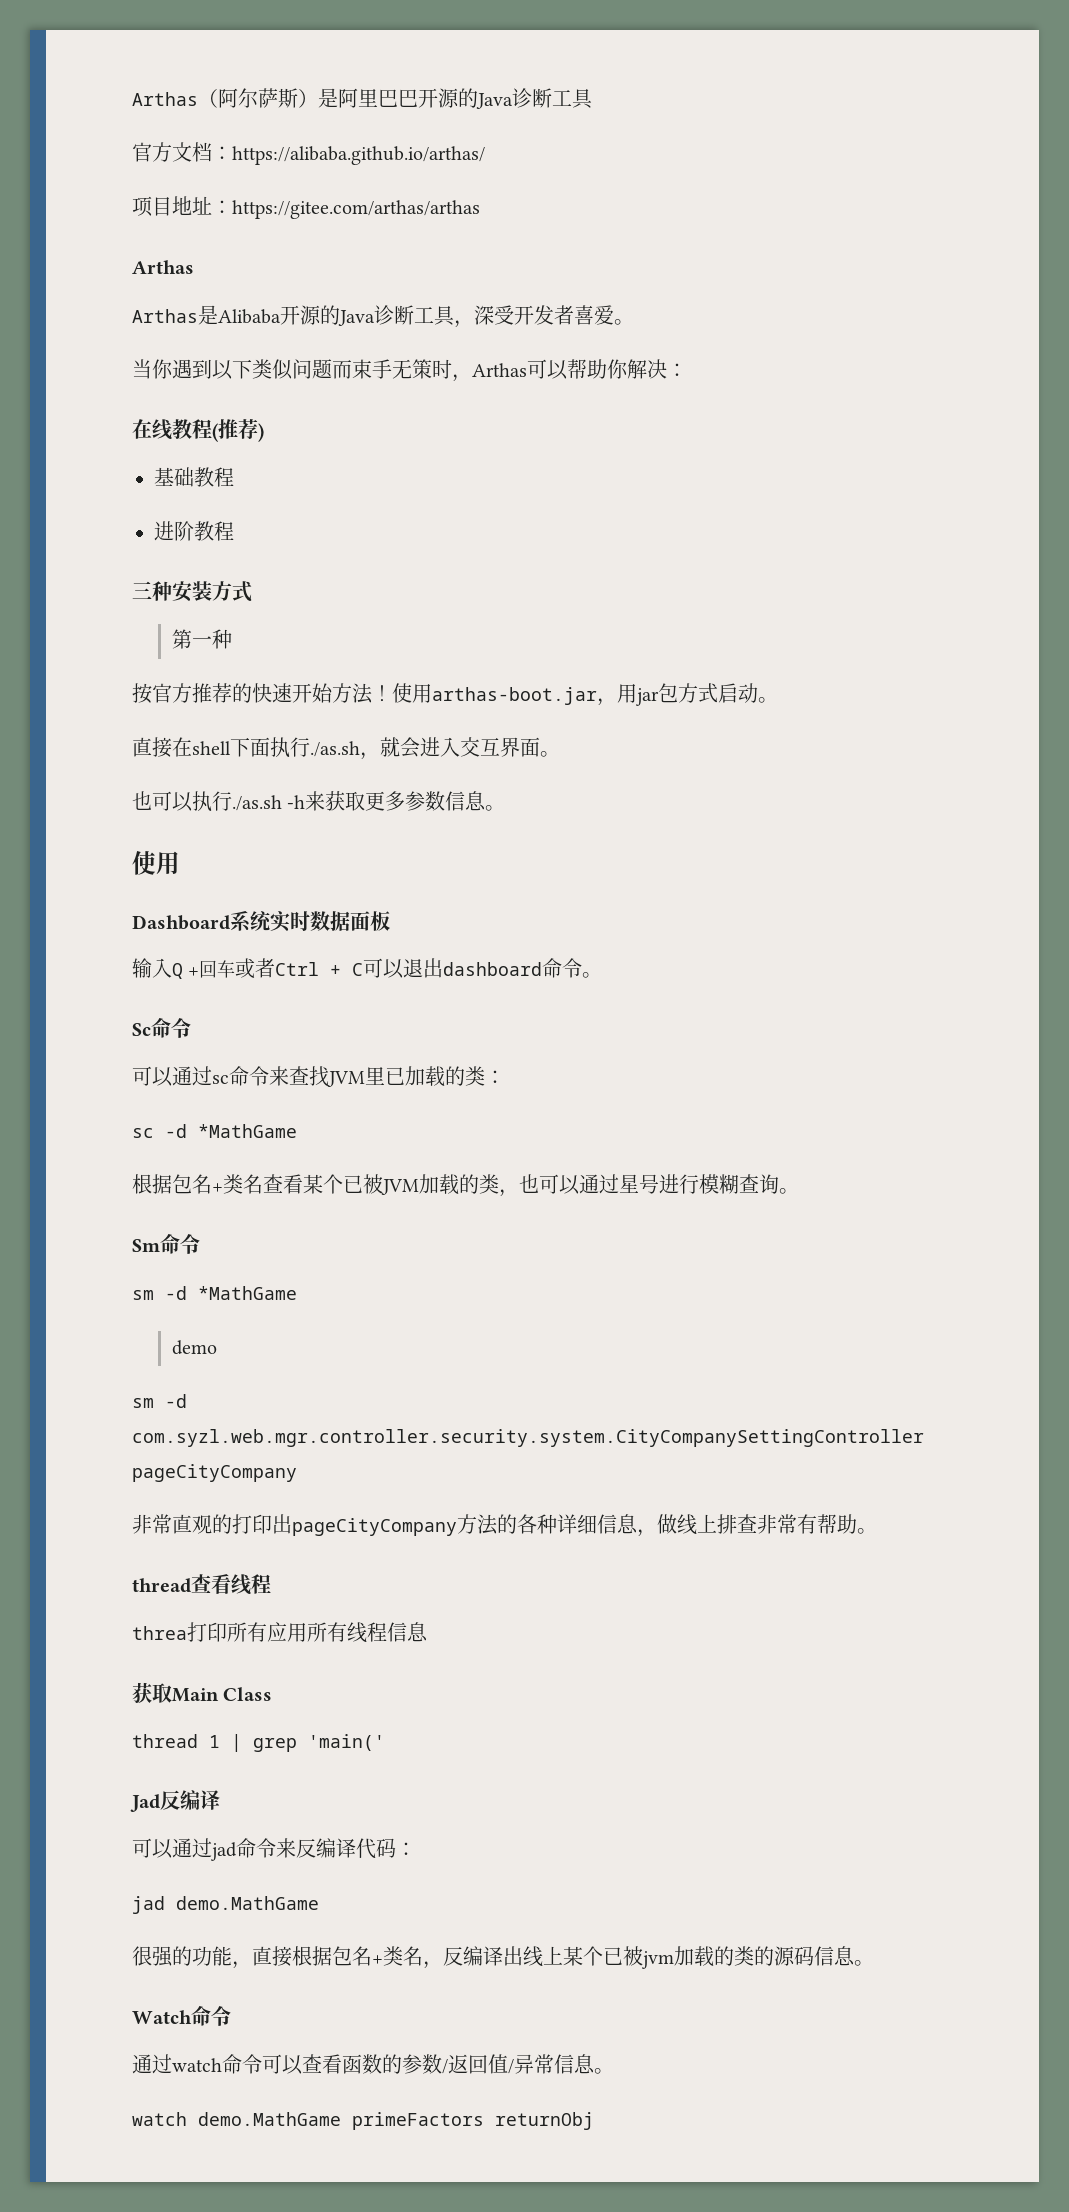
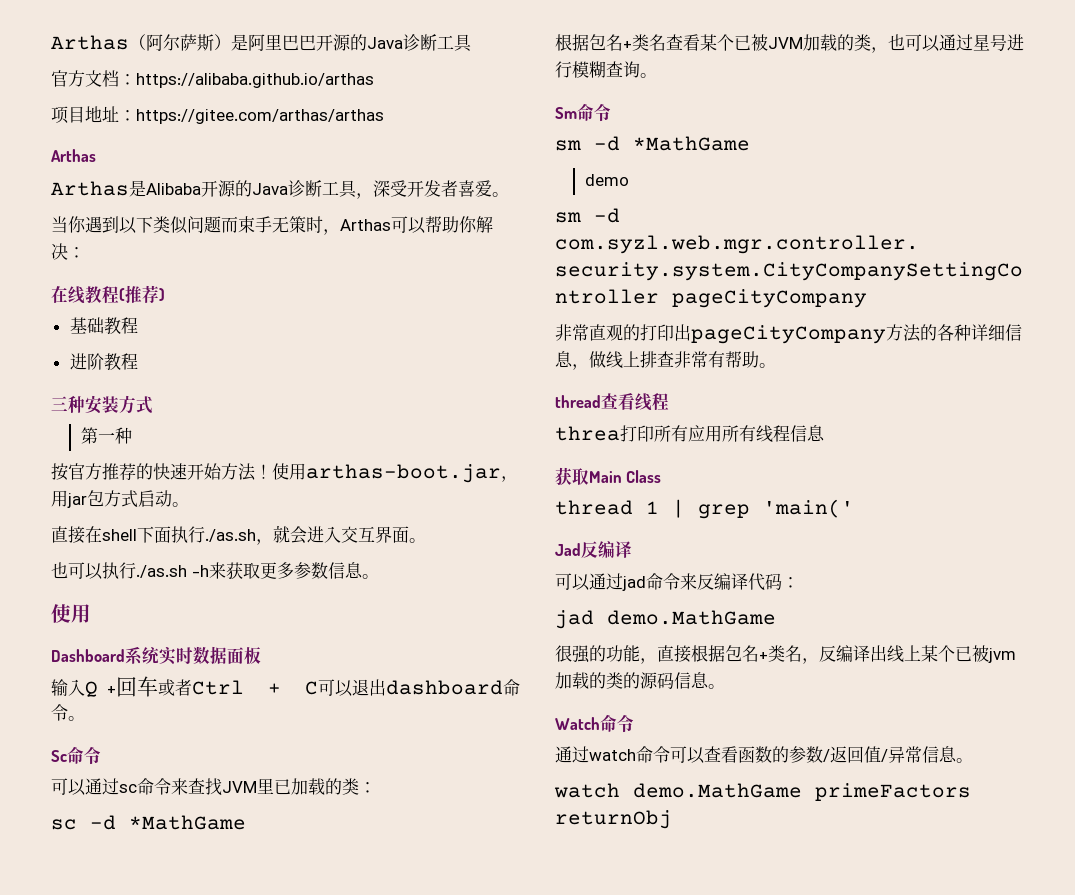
[232,146,485,165] https://alibaba.github.io/arthas/ -> [136,73,374,88] https://alibaba.github.io/arthas

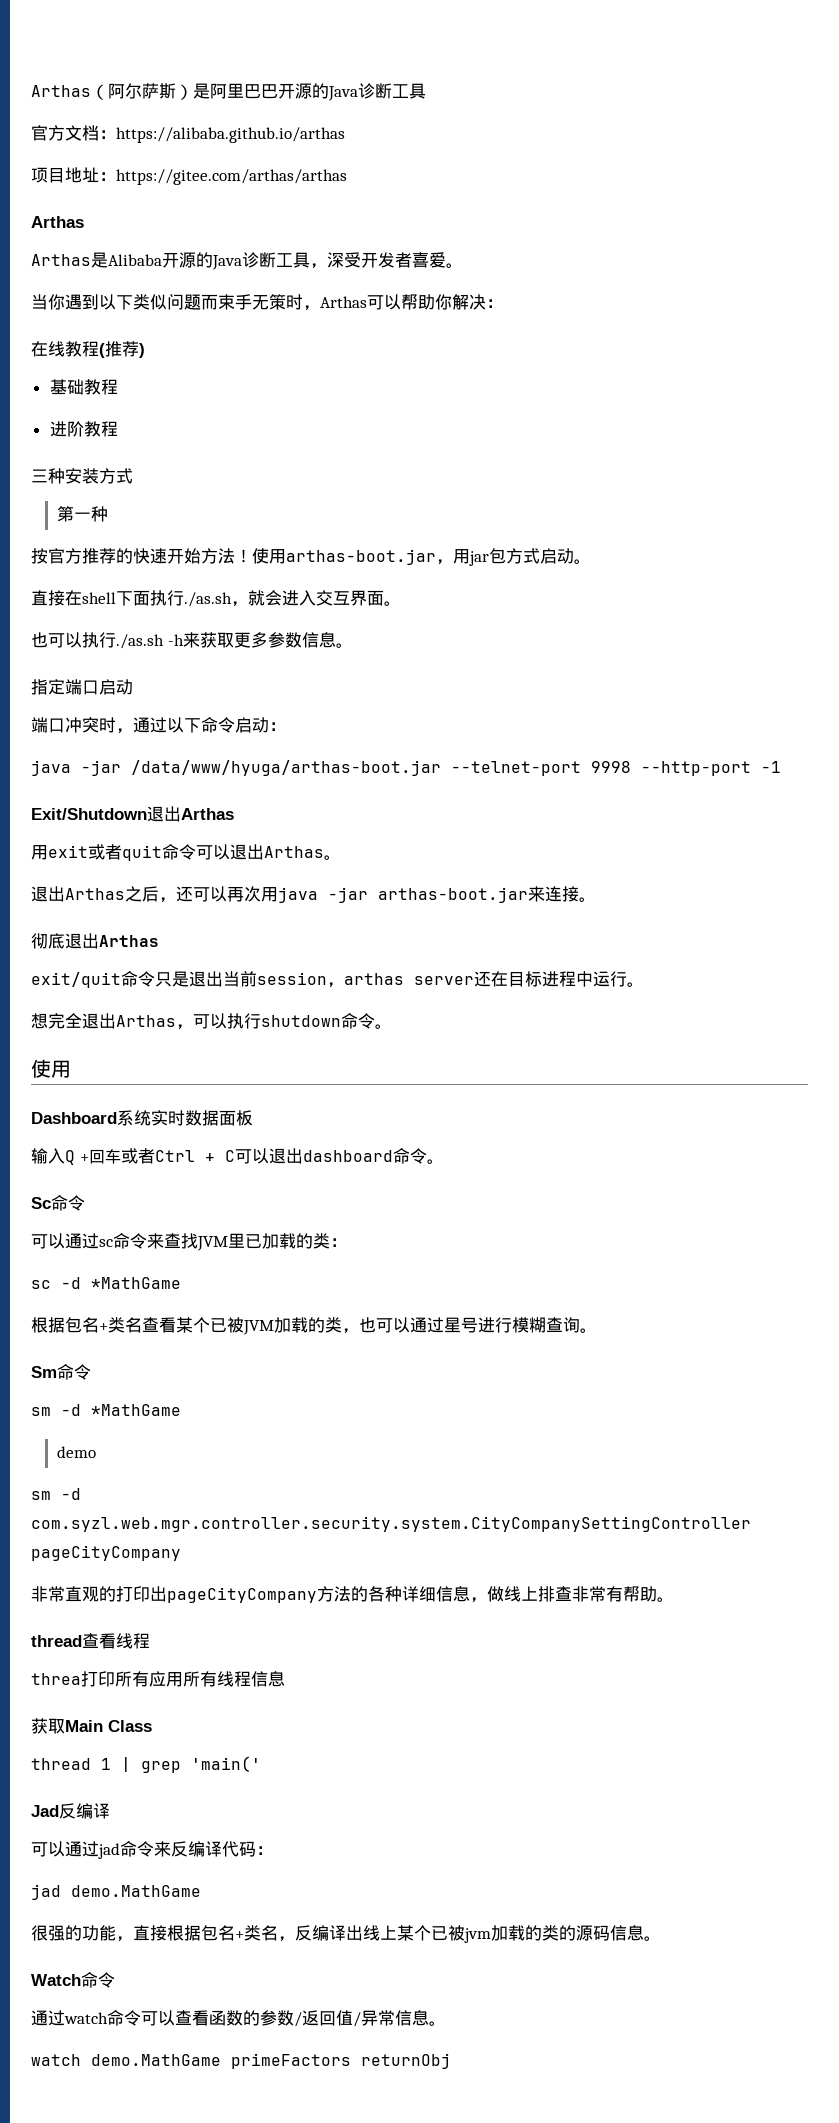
(379, 576) none -> [31,679,133,695] [31,717,286,734] [31,760,781,776] [31,806,234,822] [31,844,341,861] [31,886,596,903] [31,933,159,949] [31,971,644,988] [31,1013,392,1030] // 指定端口启动 // 端口冲突时，通过以下命令启动： // java -jar /data/www/hyuga/arthas-boot.jar --telnet-port 9998 --http-port -1 // Exit/Shutdown退出Arthas // 用exit或者quit命令可以退出Arthas。 // 退出Arthas之后，还可以再次用java -jar arthas-boot.jar来连接。 // 彻底退出Arthas // exit/quit命令只是退出当前session，arthas server还在目标进程中运行。 // 想完全退出Arthas，可以执行shutdown命令。

